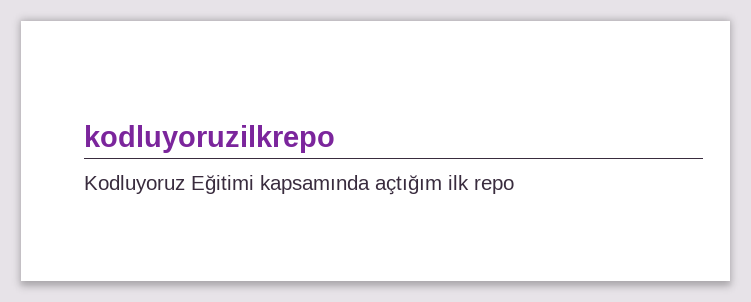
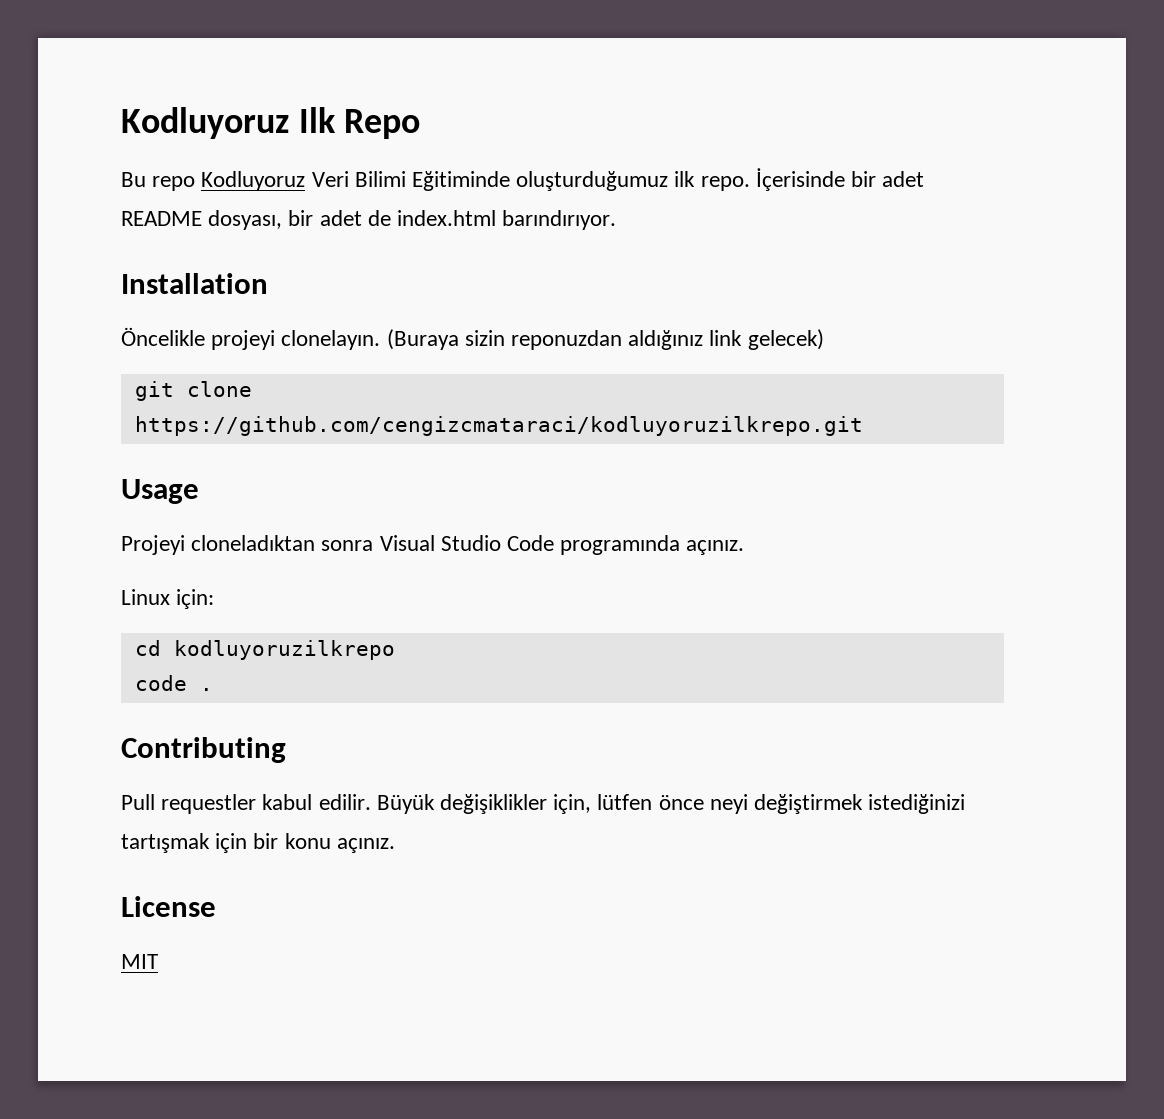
[84,125,335,153] [84,175,514,195] kodluyoruzilkrepo // Kodluyoruz Eğitimi kapsamında açtığım ilk repo -> [121,107,421,139] [121,168,925,191] [121,210,617,230] [121,273,268,294] [121,327,824,350] [134,381,252,401] [134,416,863,436] [121,479,199,504] [121,535,745,555] [121,589,215,609] [134,640,395,660] [134,675,213,691] [121,737,286,763] [121,794,966,814] [121,833,395,853] [121,896,216,917] [121,954,158,969] Kodluyoruz Ilk Repo // Bu repo Kodluyoruz Veri Bilimi Eğitiminde oluşturduğumuz ilk repo. İçerisinde bir adet README dosyası, bir adet de index.html barındırıyor. // Installation // Öncelikle projeyi clonelayın. (Buraya sizin reponuzdan aldığınız link gelecek) // git clone https://github.com/cengizcmataraci/kodluyoruzilkrepo.git // Usage // Projeyi cloneladıktan sonra Visual Studio Code programında açınız. // Linux için: // cd kodluyoruzilkrepo // code . // Contributing // Pull requestler kabul edilir. Büyük değişiklikler için, lütfen önce neyi değiştirmek istediğinizi tartışmak için bir konu açınız. // License // MIT

